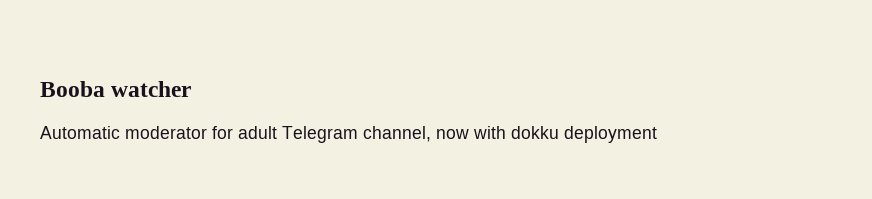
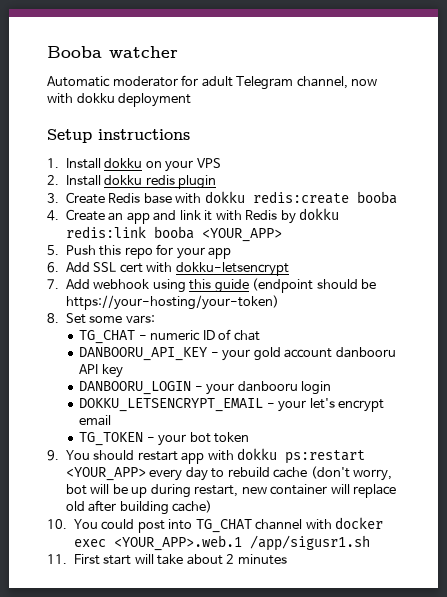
(657, 134) none -> [47,129,190,143] [47,158,221,172] [47,175,217,189] [47,191,397,204] [47,208,340,224] [65,226,282,242] [47,244,232,259] [47,262,289,276] [47,278,377,293] [65,295,279,310] [47,313,155,324] [79,329,260,344] [79,347,396,361] [79,364,123,378] [79,381,332,395] [79,398,385,412] [79,415,112,426] [79,432,250,446] [47,448,366,464] [65,466,393,481] [65,484,397,498] [65,500,213,515] [47,517,384,533] [73,535,370,551] [47,554,287,565] // Setup instructions // 1. Install dokku on your VPS // 2. Install dokku redis plugin // 3. Create Redis base with dokku redis:create booba // 4. Create an app and link it with Redis by dokku redis:link booba <YOUR_APP> // 5. Push this repo for your app // 6. Add SSL cert with dokku-letsencrypt // 7. Add webhook using this guide (endpoint should be https://your-hosting/your-token) // 8. Set some vars: // TG_CHAT - numeric ID of chat // DANBOORU_API_KEY - your gold account danbooru API key // DANBOORU_LOGIN - your danbooru login // DOKKU_LETSENCRYPT_EMAIL - your let's encrypt email // TG_TOKEN - your bot token // 9. You should restart app with dokku ps:restart <YOUR_APP> every day to rebuild cache (don't worry, bot will be up during restart, new container will replace old after building cache) // 10. You could post into TG_CHAT channel with docker exec <YOUR_APP>.web.1 /app/sigusr1.sh // 11. First start will take about 2 minutes

